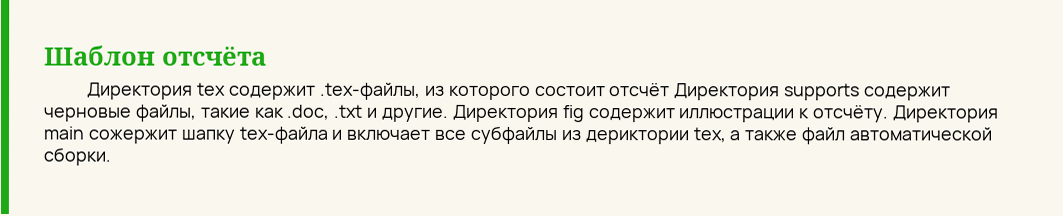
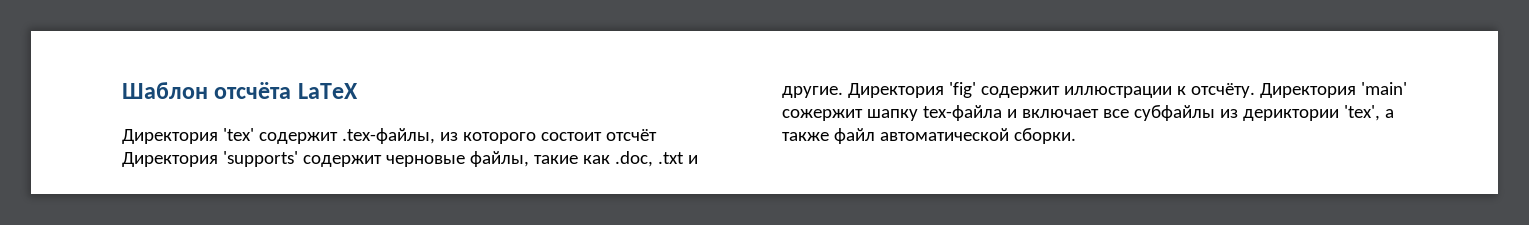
[87,82,227,100] // Директория tex -> [297,83,358,99] [122,128,254,144] LaTeX // Директория 'tex'
[784,83,861,101] supports -> [222,151,298,167] 'supports'
[561,105,585,123] fig -> [948,82,976,98] 'fig'
[43,126,84,140] main -> [1360,82,1407,95] 'main'
[692,127,726,143] tex, -> [1343,105,1380,121] 'tex',

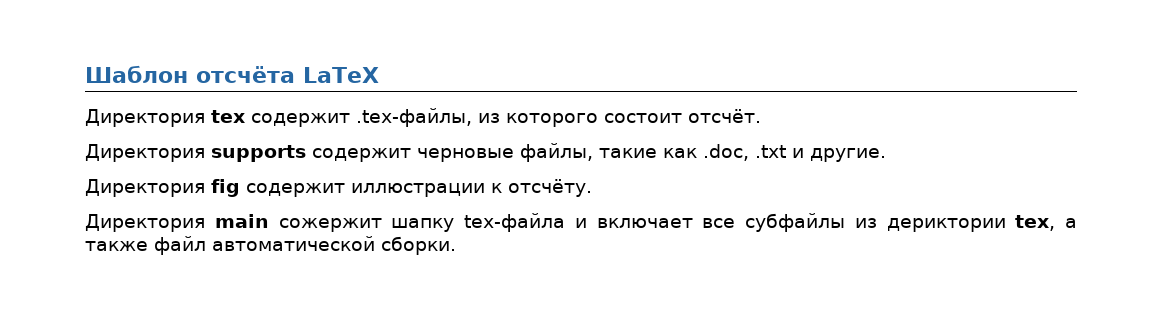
[222,128,254,141] 'tex' -> [211,110,245,123] tex
[605,129,657,141] [122,151,298,167] отсчёт Директория 'supports' -> [688,109,761,123] [85,144,306,162] отсчёт. // Директория supports
[847,82,976,98] Директория 'fig' -> [85,179,240,197] // Директория fig
[1259,82,1407,98] Директория 'main' -> [85,214,269,232] // Директория main
[1343,105,1380,121] 'tex', -> [1015,215,1056,231] tex,

